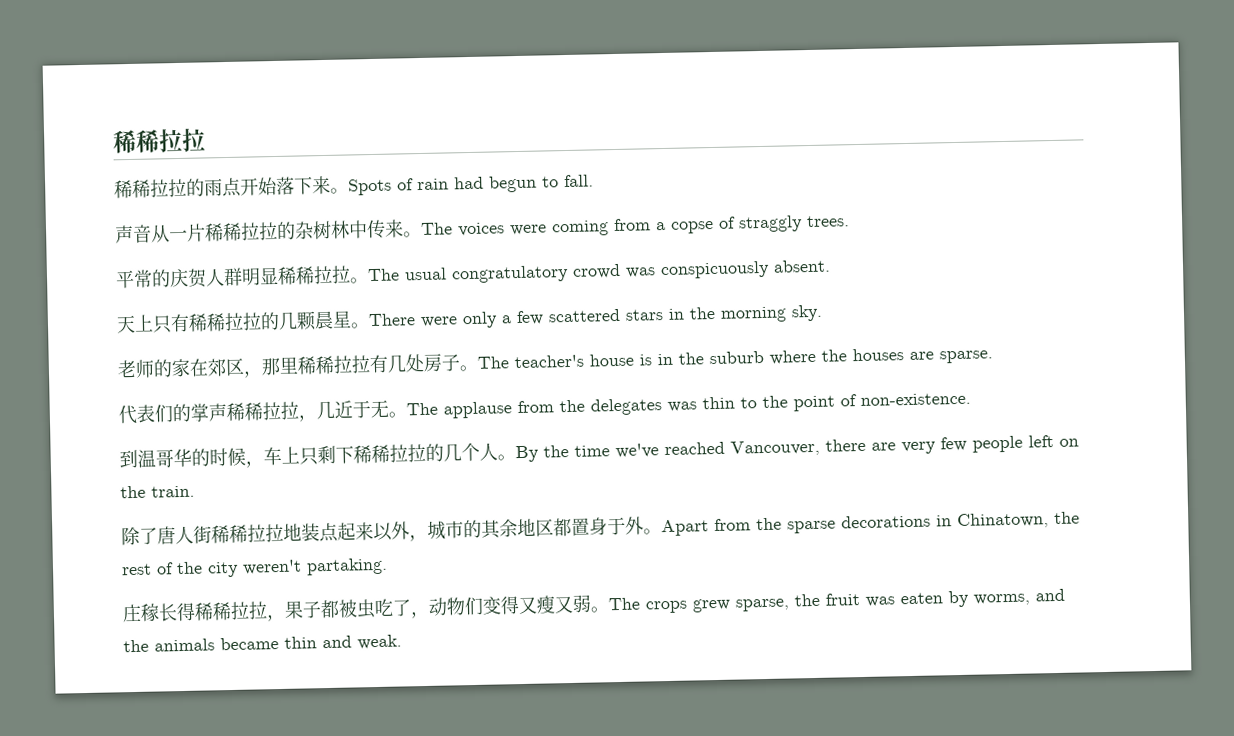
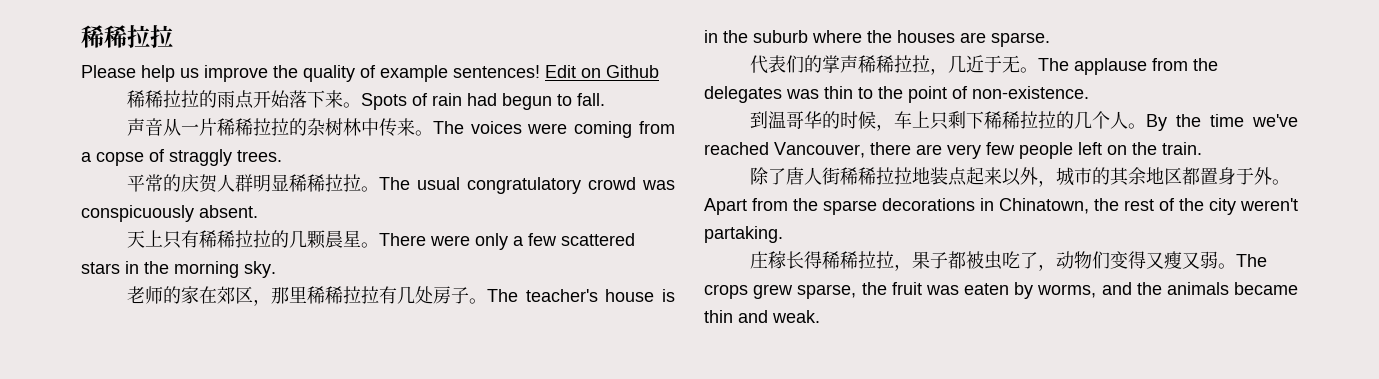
[112,128,206,154] 稀稀拉拉 -> [81,25,173,48] [81,65,659,82] 稀稀拉拉 // Please help us improve the quality of example sentences! Edit on Github

